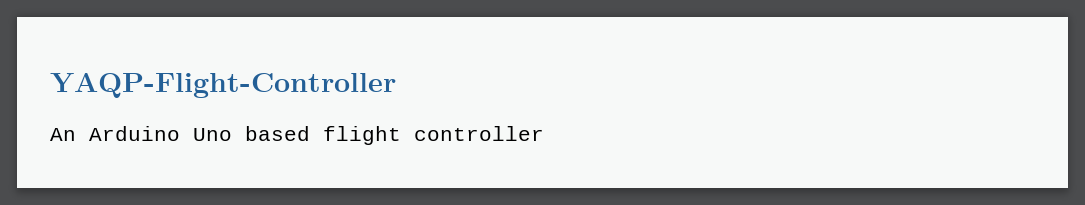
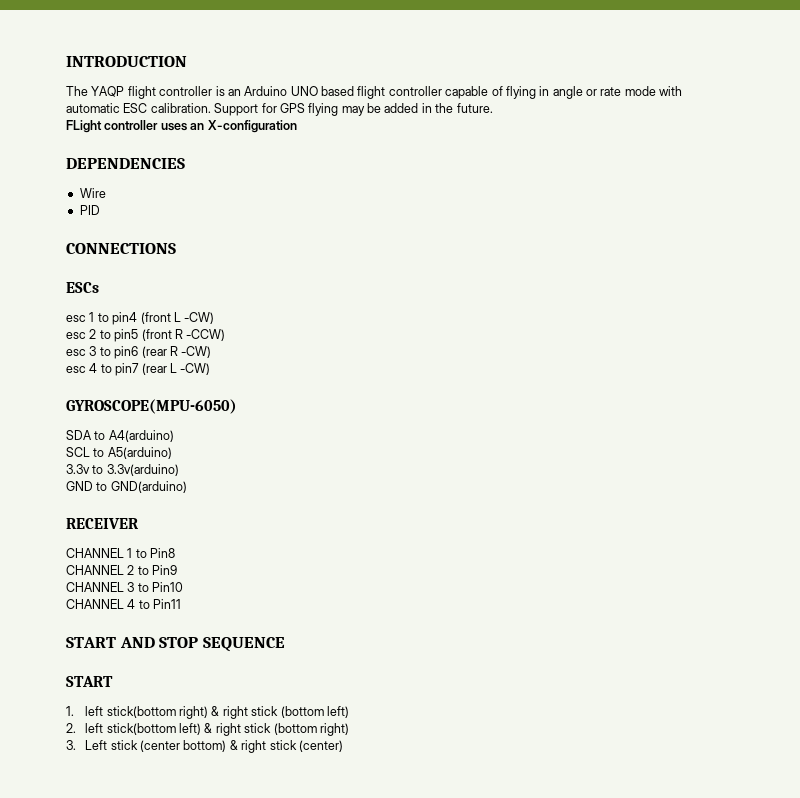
[50,73,396,98] [50,126,544,145] YAQP-Flight-Controller // An Arduino Uno based flight controller -> [66,56,187,67] [66,86,683,99] [66,103,493,116] [66,120,297,133] [66,158,185,169] [79,188,106,198] [79,205,100,215] [66,243,176,254] [66,282,99,293] [66,312,215,325] [66,329,226,342] [66,346,212,359] [66,363,211,376] [66,399,237,414] [66,430,174,442] [66,447,172,459] [66,464,179,476] [66,481,187,493] [66,518,139,529] [66,548,176,558] [66,565,178,575] [66,582,184,592] [66,599,182,609] [66,637,285,652] [66,676,113,687] [66,706,349,719] [66,723,349,736] [66,740,343,753] INTRODUCTION // The YAQP flight controller is an Arduino UNO based flight controller capable of flying in angle or rate mode with automatic ESC calibration. Support for GPS flying may be added in the future. // FLight controller uses an X-configuration // DEPENDENCIES // Wire // PID // CONNECTIONS // ESCs // esc 1 to pin4 (front L -CW) // esc 2 to pin5 (front R -CCW) // esc 3 to pin6 (rear R -CW) // esc 4 to pin7 (rear L -CW) // GYROSCOPE(MPU-6050) // SDA to A4(arduino) // SCL to A5(arduino) // 3.3v to 3.3v(arduino) // GND to GND(arduino) // RECEIVER // CHANNEL 1 to Pin8 // CHANNEL 2 to Pin9 // CHANNEL 3 to Pin10 // CHANNEL 4 to Pin11 // START AND STOP SEQUENCE // START // 1. left stick(bottom right) & right stick (bottom left) // 2. left stick(bottom left) & right stick (bottom right) // 3. Left stick (center bottom) & right stick (center)

